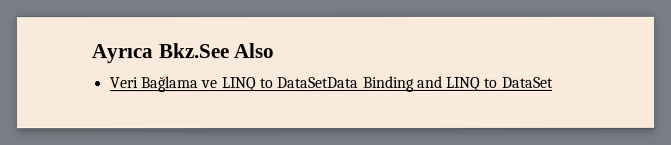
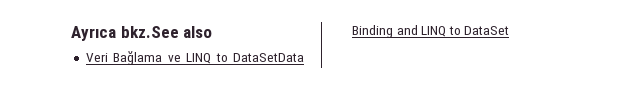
[157,43,275,59] Bkz.See Also -> [120,26,213,38] bkz.See also

